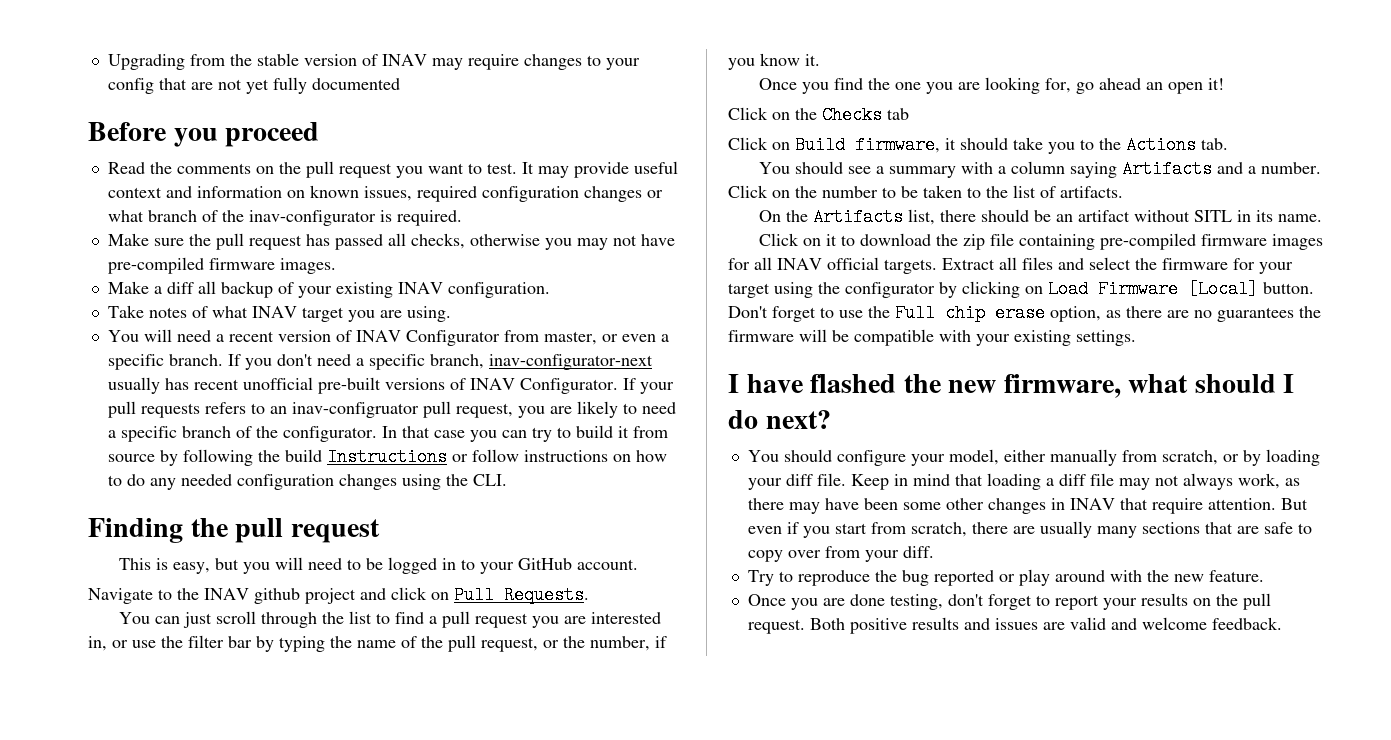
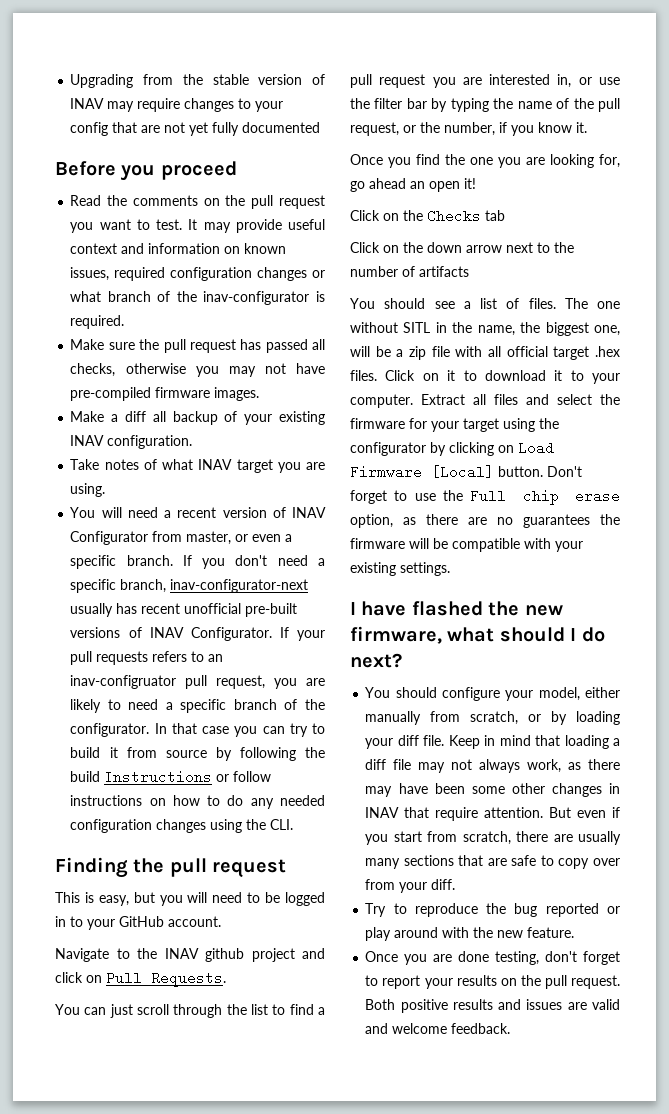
[795,136,1228,154] [758,160,1321,178] [728,185,1123,198] [758,208,1322,226] Build firmware, it should take you to the Actions tab. // You should see a summary with a column saying Artifacts and a number. Click on the number to be taken to the list of artifacts. // On the Artifacts list, there should be an artifact without SITL in its name. // -> [403,242,574,253] [350,266,469,277] [350,298,620,309] [350,322,620,336] [350,346,620,360] [350,370,377,381] the down arrow next to the number of artifacts // You should see a list of files. The one without SITL in the name, the biggest one, will be a zip file with all official target .hex files.
[935,233,1323,250] [728,257,937,274] the zip file containing pre-compiled firmware images for all INAV official targets. -> [554,370,620,384] [350,394,413,408] it to your computer.

